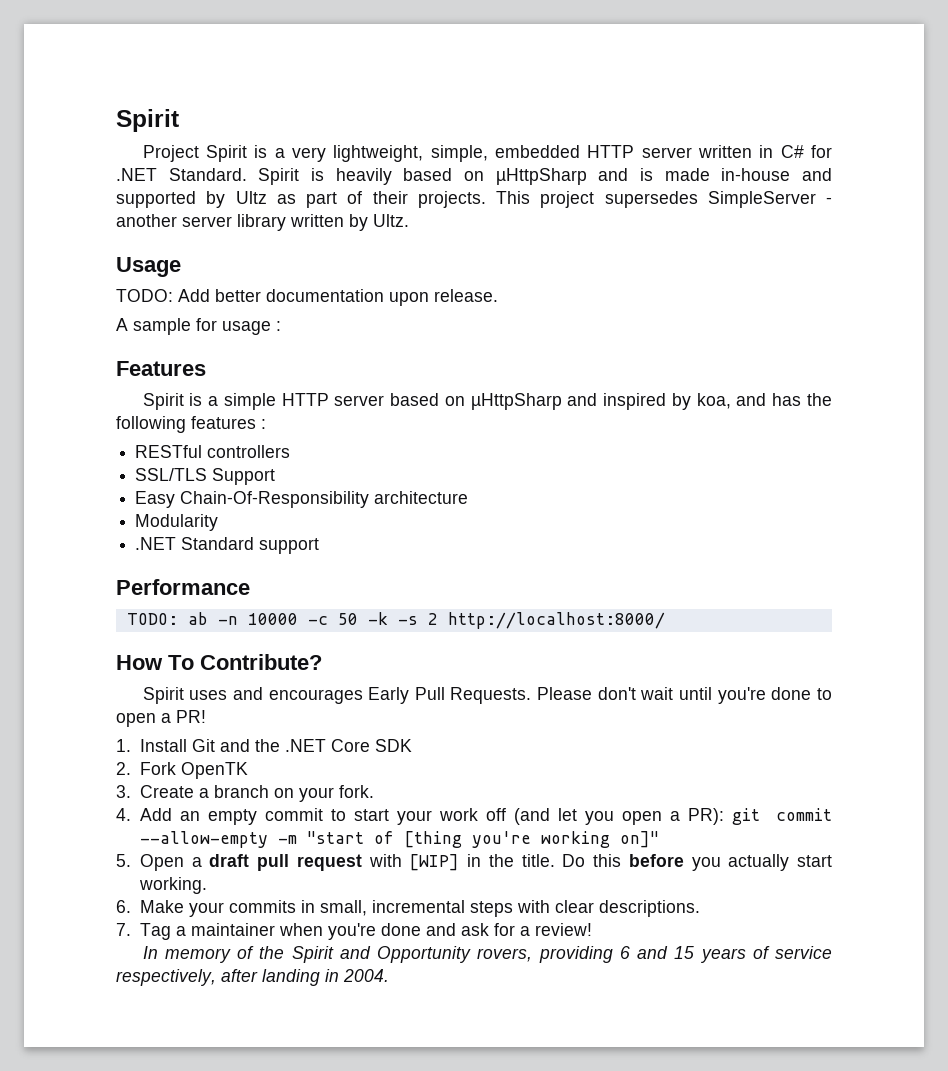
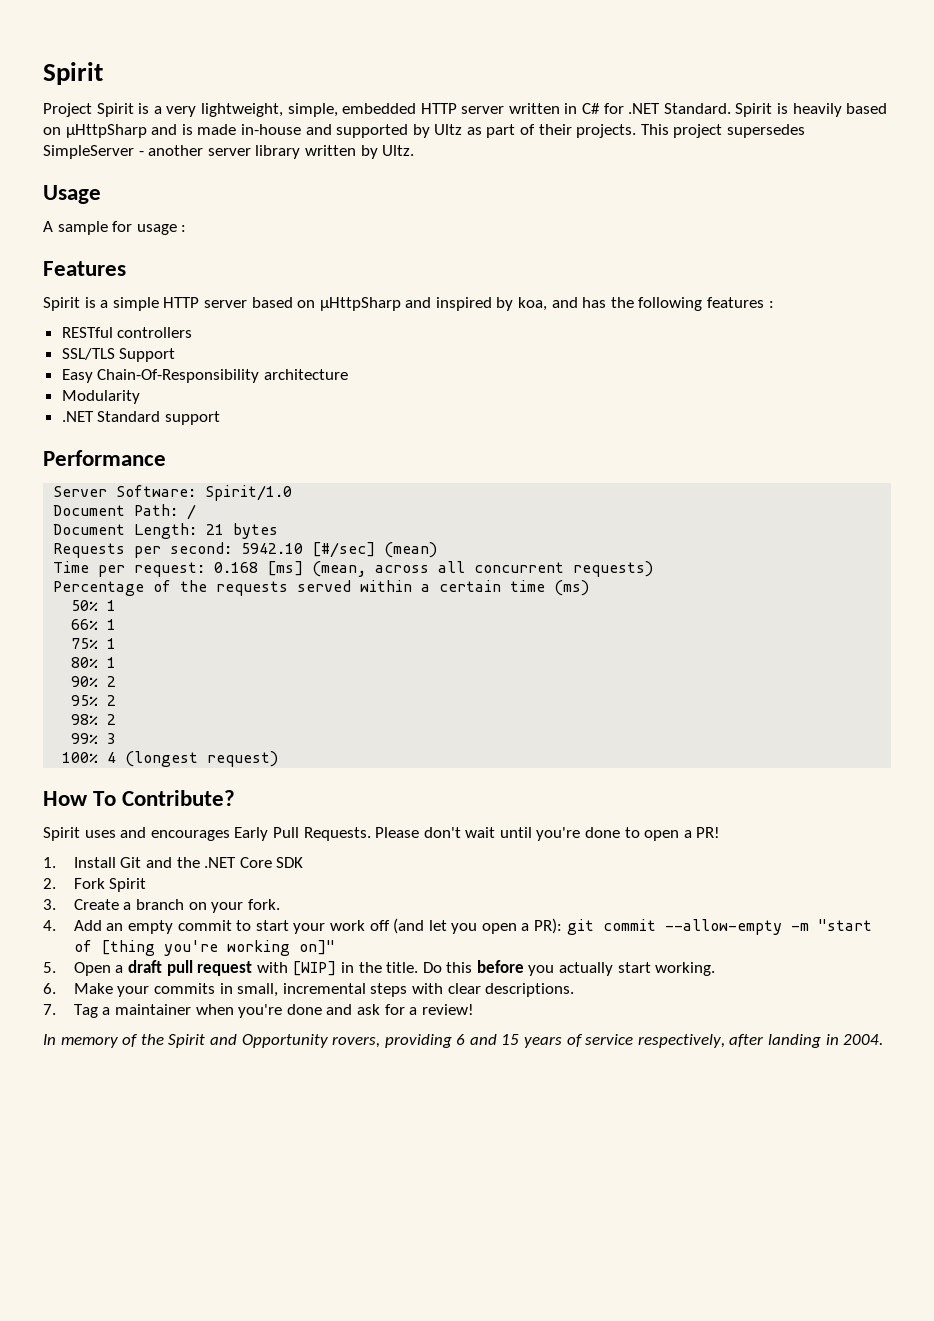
[116,289,498,306] // TODO: Add better documentation upon release. -> (101, 194) none
[126,612,665,629] TODO: ab -n 10000 -c 50 -k -s 2 http://localhost:8000/ -> [53,485,293,501] [53,504,197,520] [53,523,279,539] [53,542,438,558] [53,561,654,577] [53,580,590,596] [71,600,117,611] [71,619,117,630] [71,638,117,649] [71,657,117,668] [71,676,117,687] [71,695,117,706] [71,714,117,725] [71,733,117,744] [62,751,279,767] Server Software: Spirit/1.0 // Document Path: / // Document Length: 21 bytes // Requests per second: 5942.10 [#/sec] (mean) // Time per request: 0.168 [ms] (mean, across all concurrent requests) // Percentage of the requests served within a certain time (ms) // 50% 1 // 66% 1 // 75% 1 // 80% 1 // 90% 2 // 95% 2 // 98% 2 // 99% 3 // 100% 4 (longest request)
[180,762,248,779] OpenTK -> [109,878,147,892] Spirit

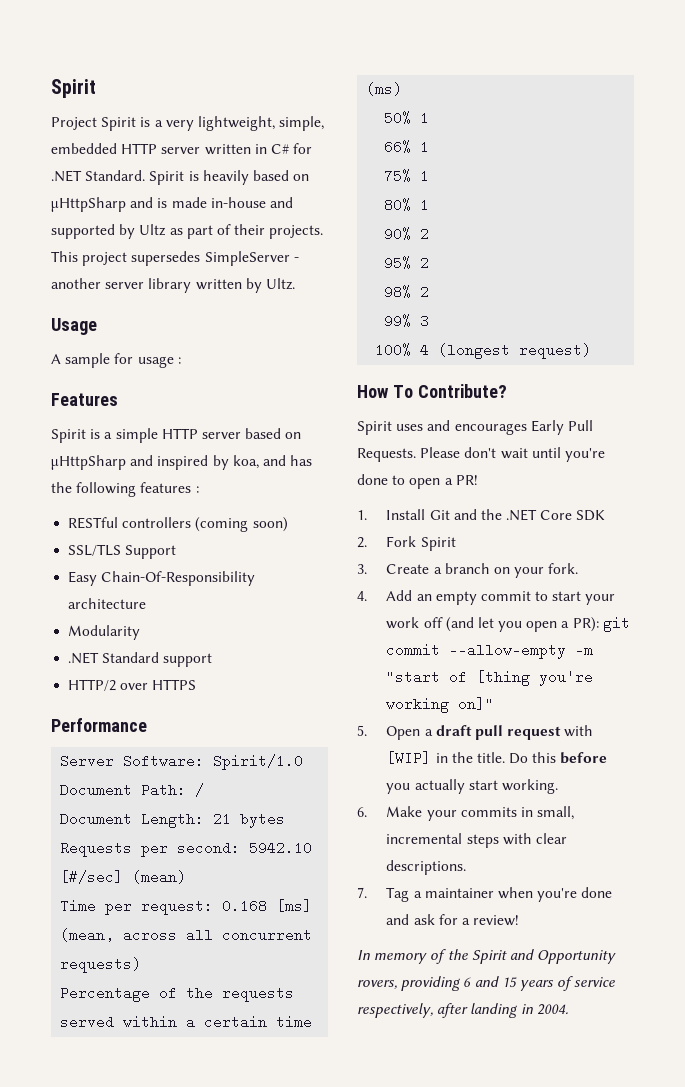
(193, 332) none -> [195,517,288,532] (coming soon)
(220, 418) none -> [68,679,197,691] // HTTP/2 over HTTPS

